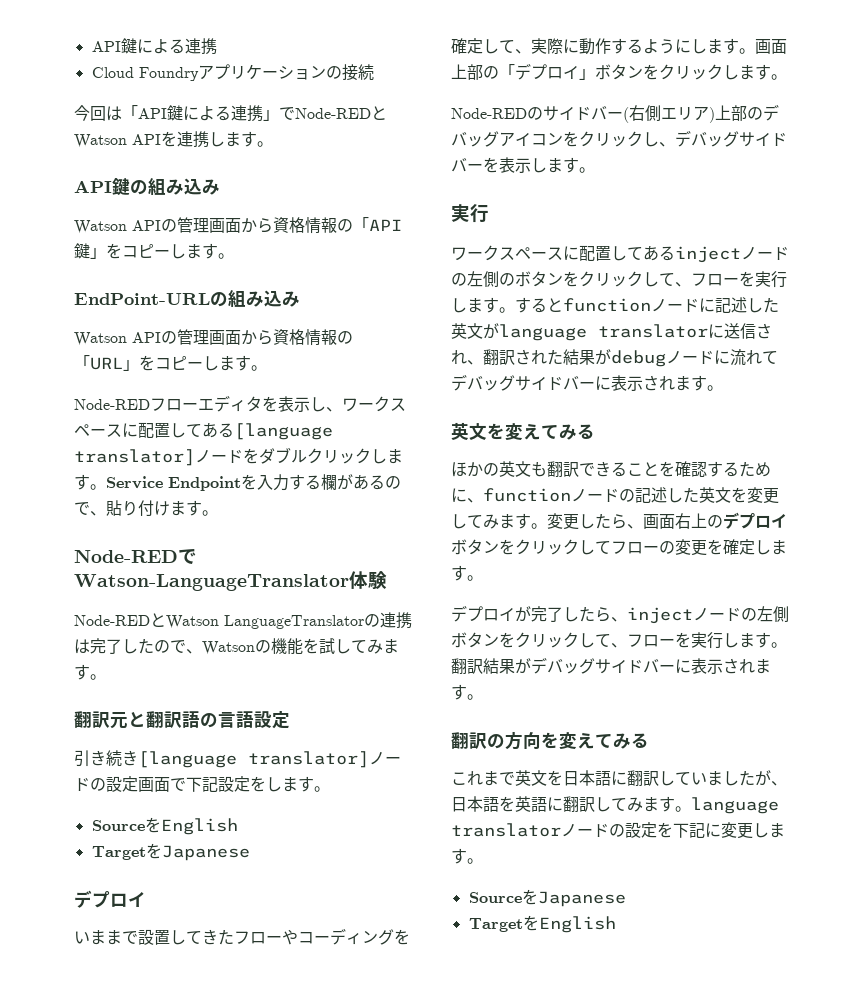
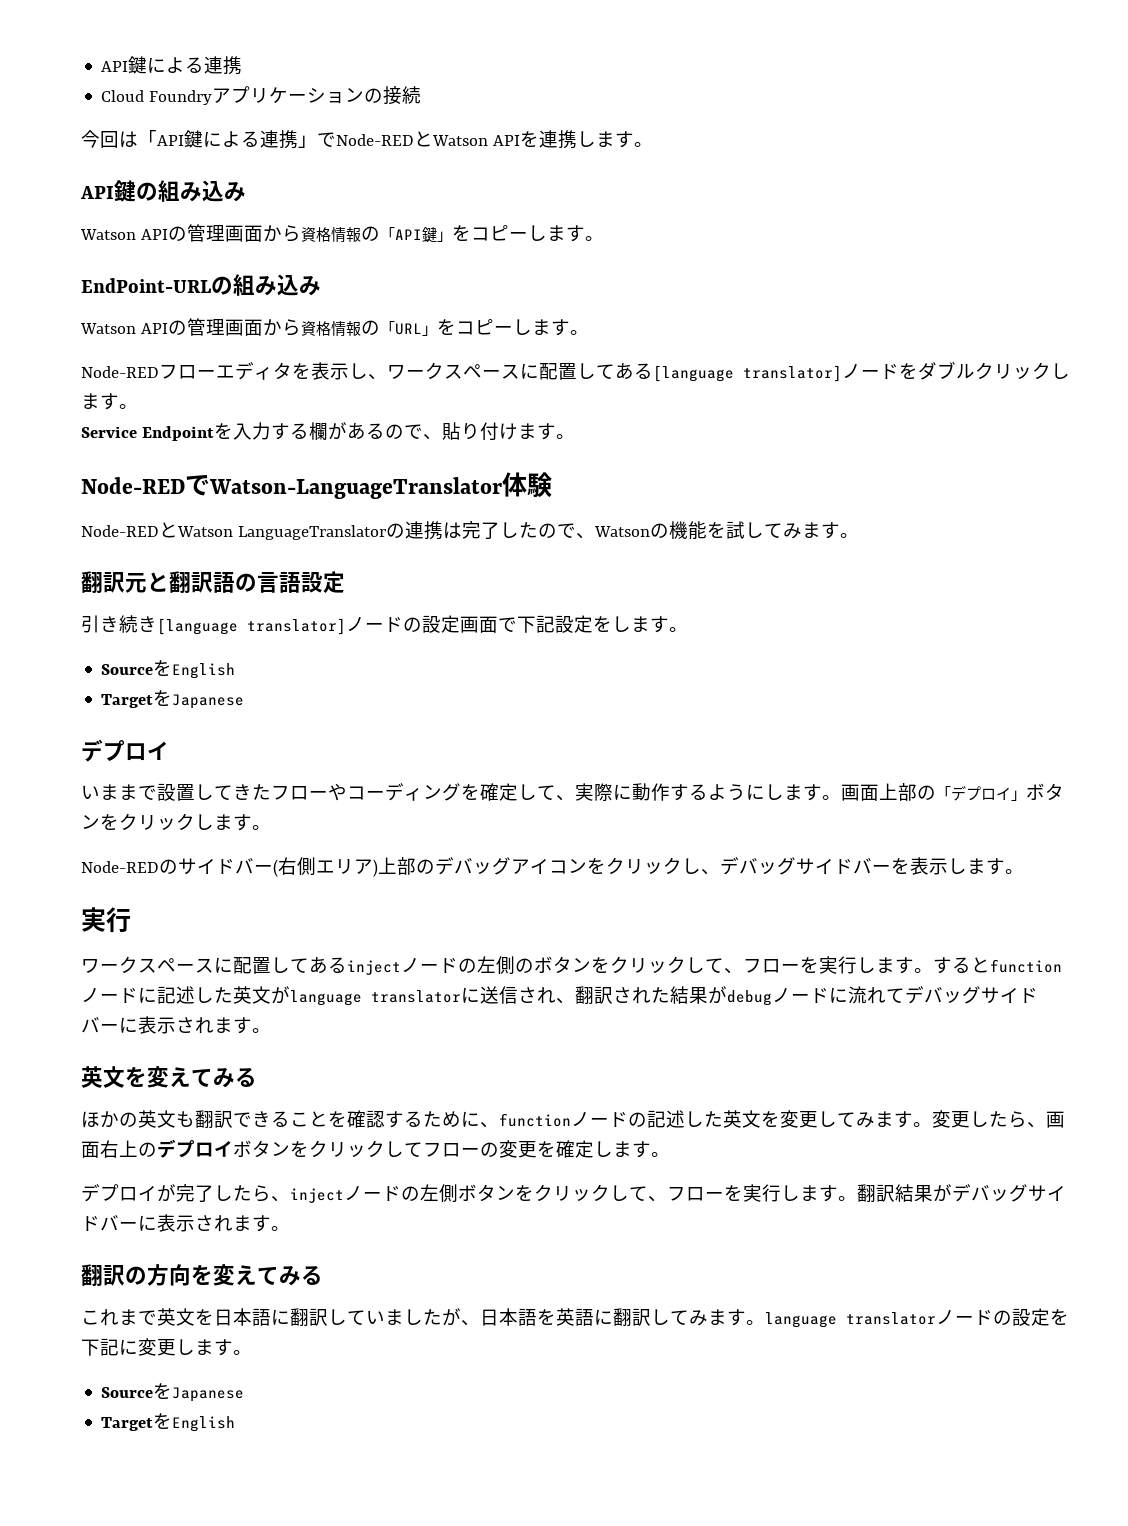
(106, 487) none -> (138, 406) //

